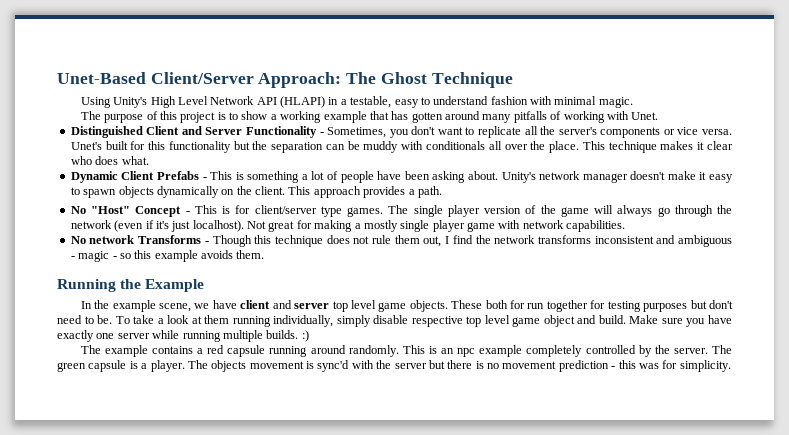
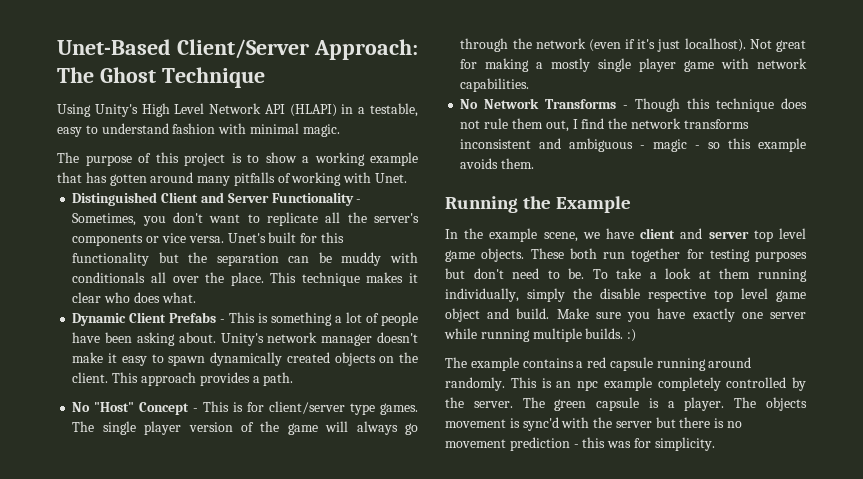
[118,186,219,198] objects dynamically -> [210,352,376,366] dynamically created objects
[89,235,135,244] network -> [484,98,540,109] Network
[510,300,526,309] for -> (597, 253) none
(371, 321) none -> [573,288,592,299] the

